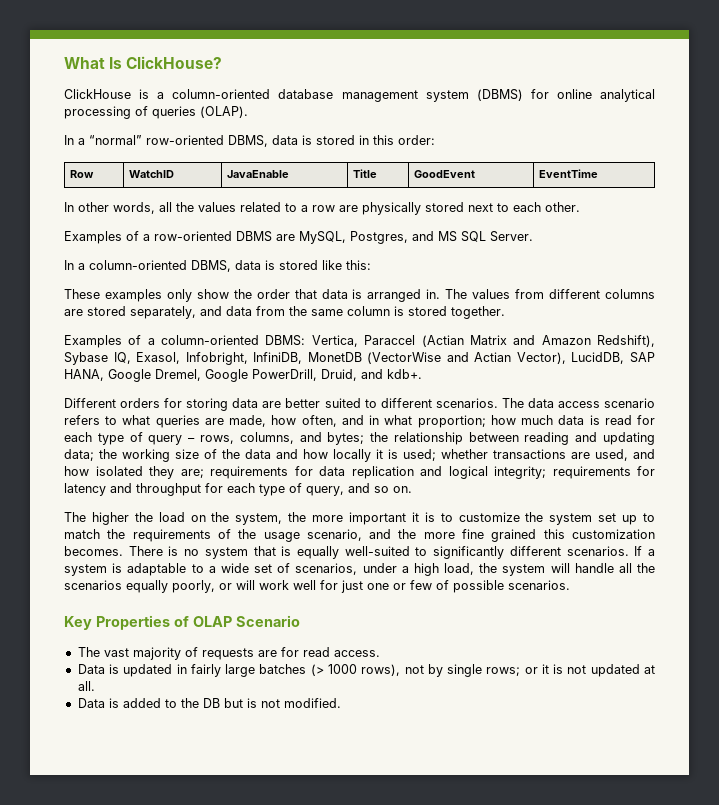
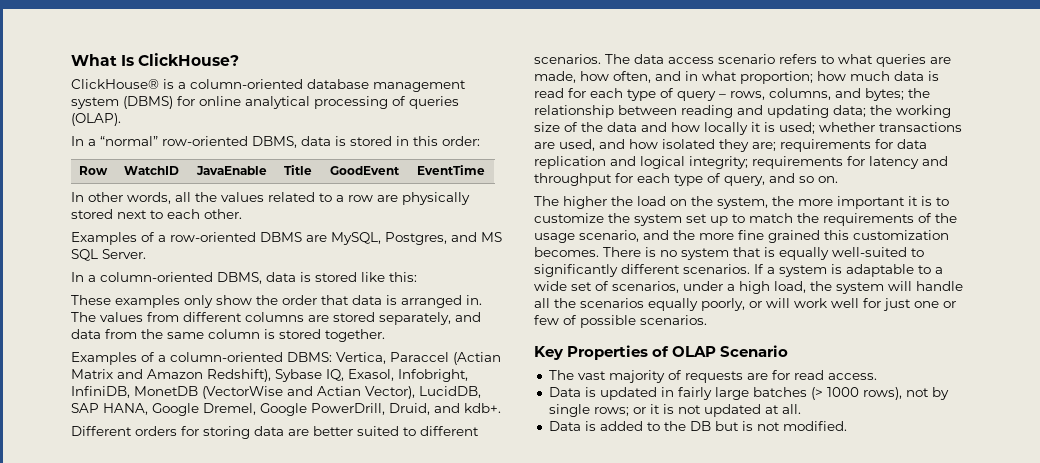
[64,89,131,99] ClickHouse -> [71,79,159,89] ClickHouse®

